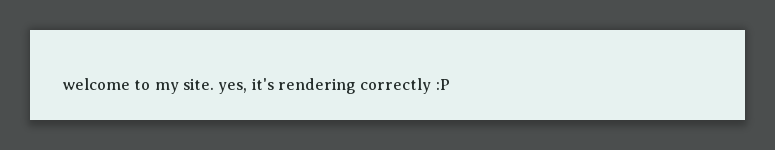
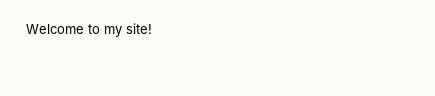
[63,78,130,90] welcome -> [26,24,84,34] Welcome
[182,78,450,94] site. yes, it's rendering correctly :P -> [126,23,152,34] site!

